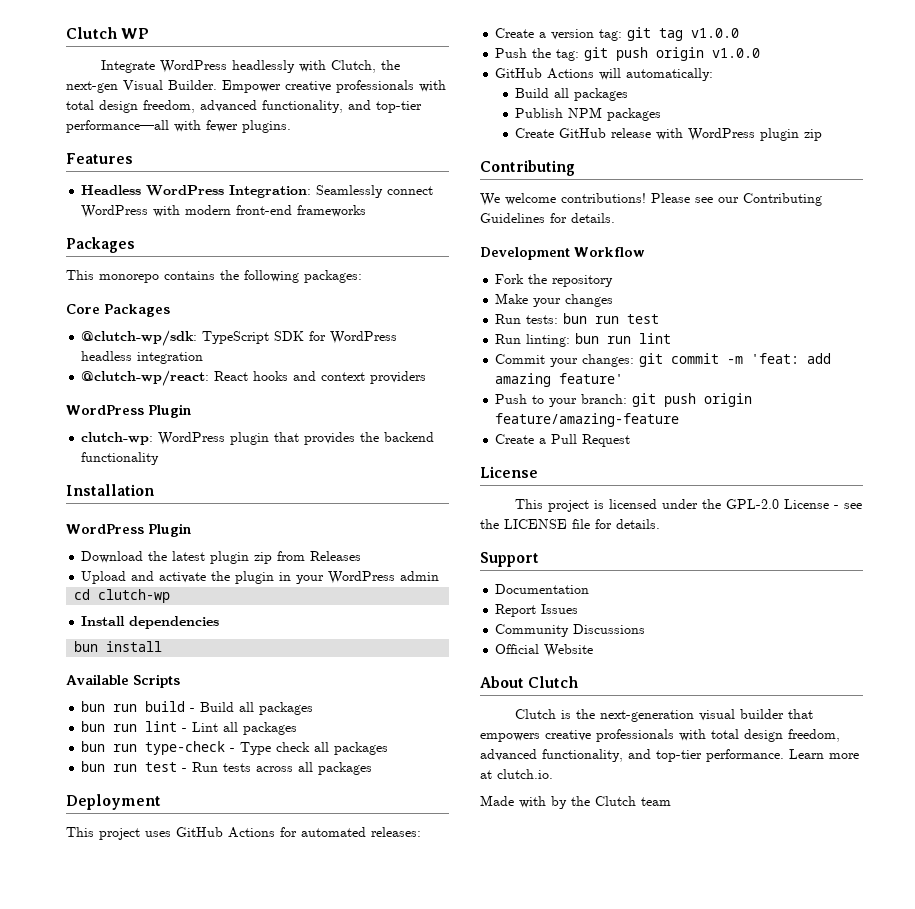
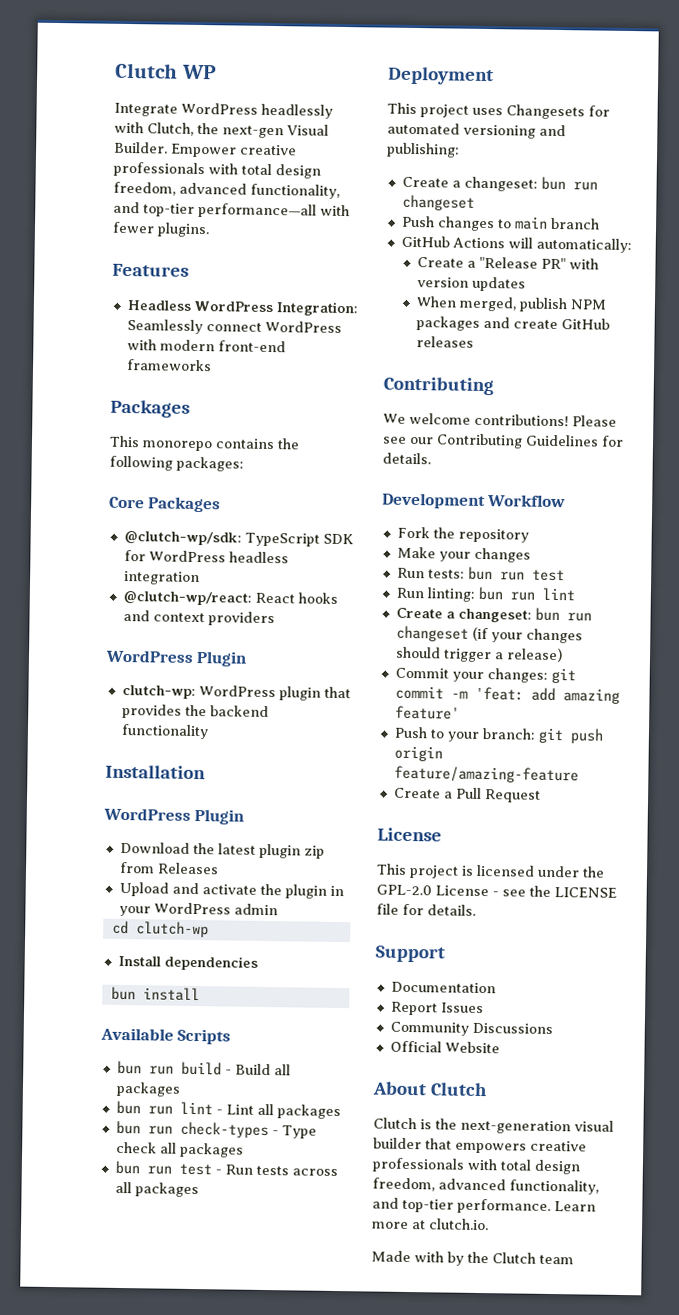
[145,741,226,755] type-check -> [179,1121,269,1139] check-types
[176,827,421,838] [495,27,740,41] [495,47,761,61] [495,68,714,81] [515,88,629,101] [515,107,662,121] [515,128,823,141] GitHub Actions for automated releases: // Create a version tag: git tag v1.0.0 // Push the tag: git push origin v1.0.0 // GitHub Actions will automatically: // Build all packages // Publish NPM packages // Create GitHub release with WordPress plugin zip -> [506,104,610,120] [387,122,566,139] [386,142,460,158] [401,176,598,192] [401,194,475,211] [401,215,600,232] [400,235,632,254] [417,256,600,270] [417,276,527,292] [416,296,608,313] [416,316,611,331] [416,336,475,348] Changesets for automated versioning and publishing: // Create a changeset: bun run changeset // Push changes to main branch // GitHub Actions will automatically: // Create a "Release PR" with version updates // When merged, publish NPM packages and create GitHub releases
(672, 338) none -> [395,607,592,623] [395,625,583,644] [395,646,563,663] // Create a changeset: bun run changeset (if your changes should trigger a release)

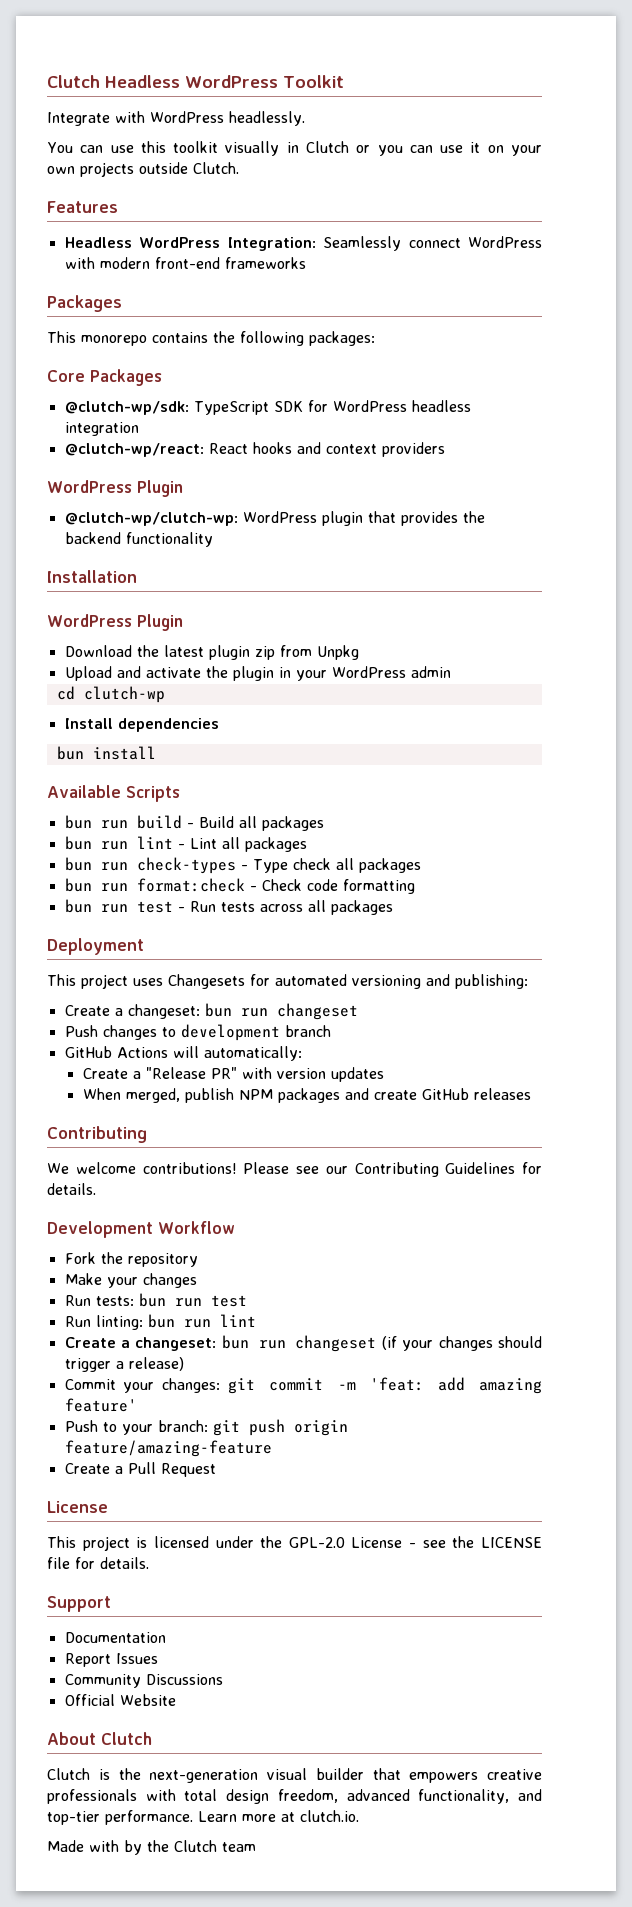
[115,62,217,80] [114,102,333,119] [114,121,329,139] [114,141,297,158] [113,161,321,179] [113,181,340,199] [113,201,350,219] [112,221,210,238] Clutch WP // Integrate WordPress headlessly with Clutch, the next-gen Visual Builder. Empower creative professionals with total design freedom, advanced functionality, and top-tier performance—all with fewer plugins. -> [47,75,344,88] [47,111,305,126] [47,141,542,156] [47,162,239,177] Clutch Headless WordPress Toolkit // Integrate with WordPress headlessly. // You can use this toolkit visually in Clutch or you can use it on your own projects outside Clutch.
[121,684,196,699] clutch-wp: -> [64,512,238,526] @clutch-wp/clutch-wp:
[156,862,219,875] Releases -> [316,645,359,660] Unpkg
(244, 1150) none -> [64,878,415,894] // bun run format:check - Check code formatting
[513,216,548,230] main -> [180,1024,280,1041] development

